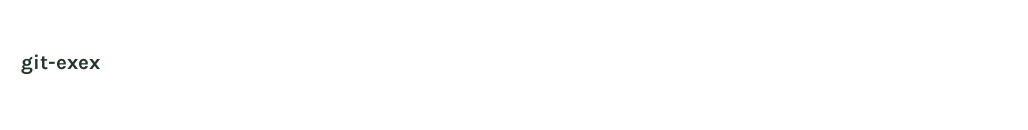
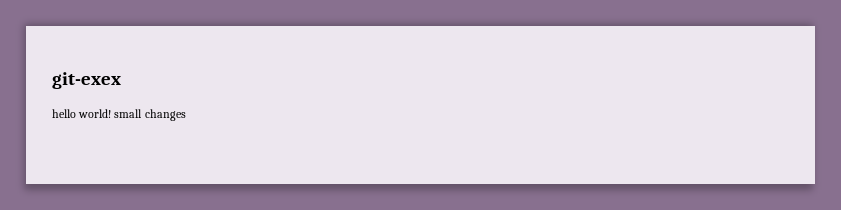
(100, 64) none -> [52,109,186,121] // hello world! small changes

